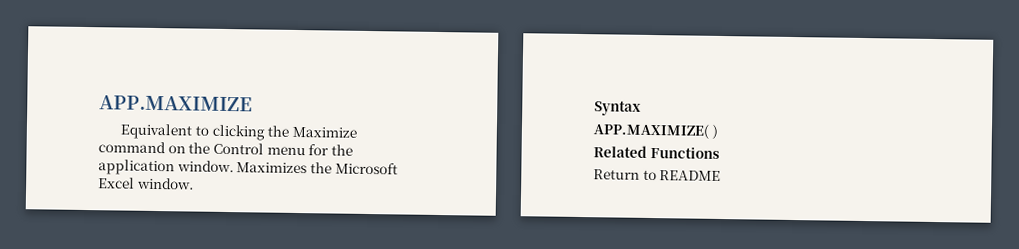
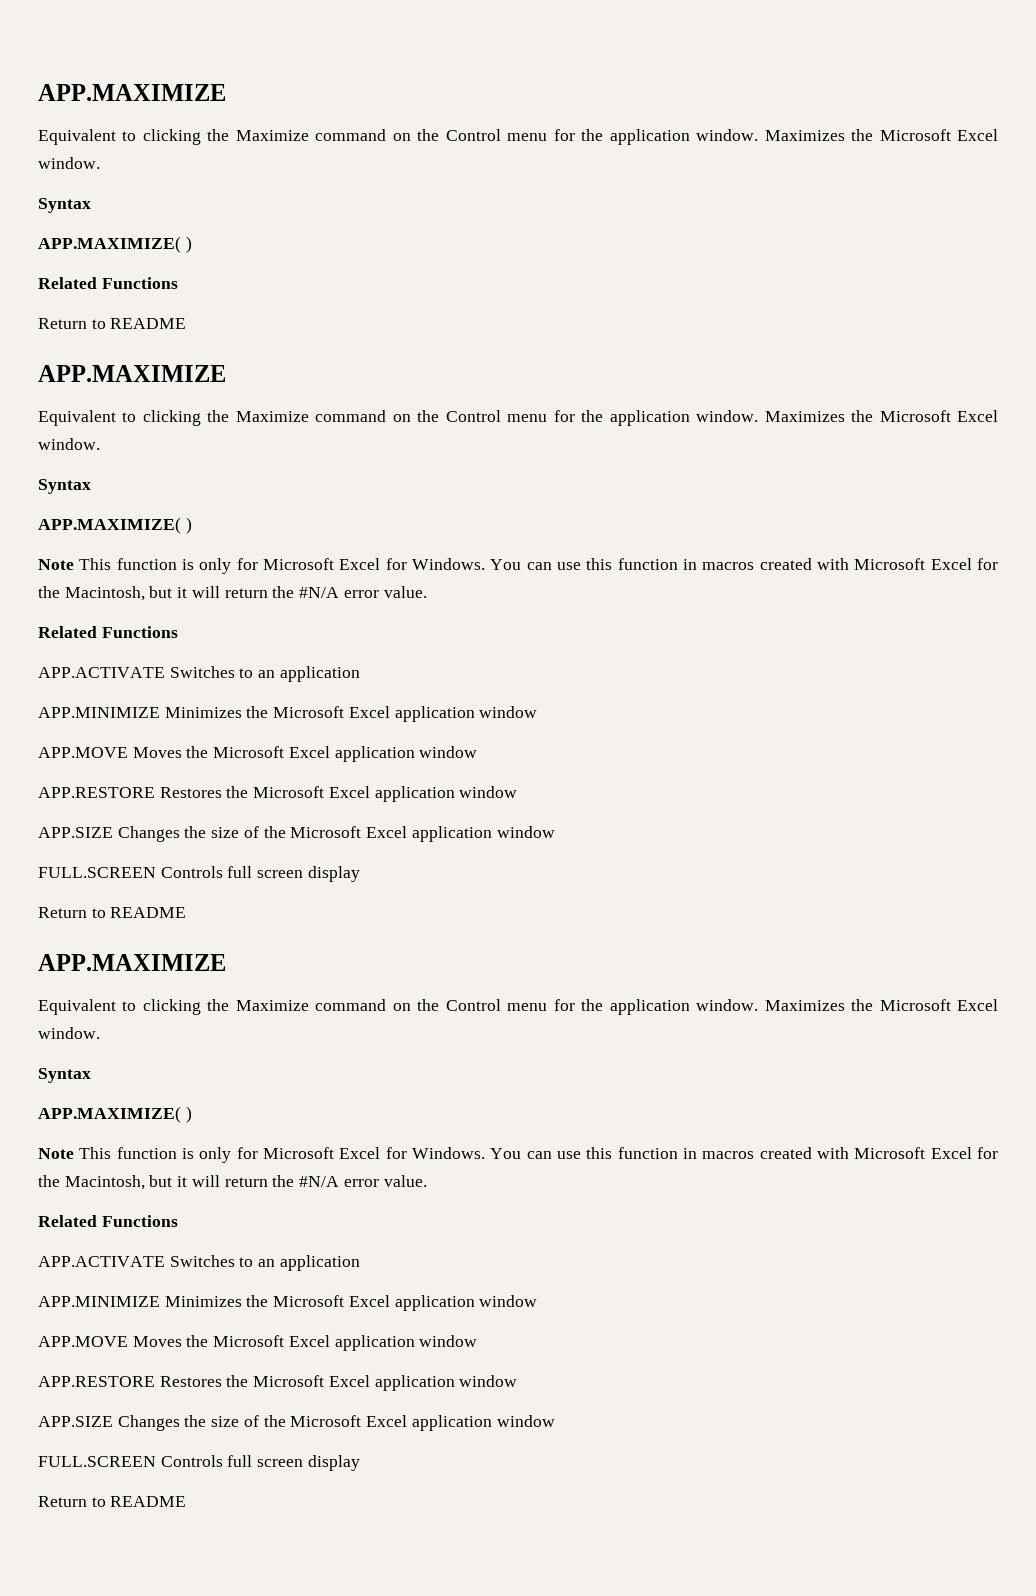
(722, 175) none -> [38,365,226,382] [38,410,999,426] [38,438,100,450] [38,479,91,494] [38,517,192,534] [38,558,999,574] [38,586,427,601] [38,626,178,638] [38,666,360,682] [38,706,538,722] [38,746,478,762] [38,786,518,802] [38,826,555,842] [38,866,360,882] [38,907,187,918] [38,954,226,971] [38,999,999,1015] [38,1027,100,1039] [38,1068,91,1083] [38,1106,192,1123] [38,1147,999,1163] [38,1175,427,1190] [38,1215,178,1227] [38,1255,360,1271] [38,1295,538,1311] [38,1335,478,1351] [38,1375,518,1391] [38,1415,555,1431] [38,1455,360,1471] [38,1496,187,1507] // APP.MAXIMIZE // Equivalent to clicking the Maximize command on the Control menu for the application window. Maximizes the Microsoft Excel window. // Syntax // APP.MAXIMIZE( ) // Note This function is only for Microsoft Excel for Windows. You can use this function in macros created with Microsoft Excel for the Macintosh, but it will return the #N/A error value. // Related Functions // APP.ACTIVATE Switches to an application // APP.MINIMIZE Minimizes the Microsoft Excel application window // APP.MOVE Moves the Microsoft Excel application window // APP.RESTORE Restores the Microsoft Excel application window // APP.SIZE Changes the size of the Microsoft Excel application window // FULL.SCREEN Controls full screen display // Return to README // APP.MAXIMIZE // Equivalent to clicking the Maximize command on the Control menu for the application window. Maximizes the Microsoft Excel window. // Syntax // APP.MAXIMIZE( ) // Note This function is only for Microsoft Excel for Windows. You can use this function in macros created with Microsoft Excel for the Macintosh, but it will return the #N/A error value. // Related Functions // APP.ACTIVATE Switches to an application // APP.MINIMIZE Minimizes the Microsoft Excel application window // APP.MOVE Moves the Microsoft Excel application window // APP.RESTORE Restores the Microsoft Excel application window // APP.SIZE Changes the size of the Microsoft Excel application window // FULL.SCREEN Controls full screen display // Return to README

